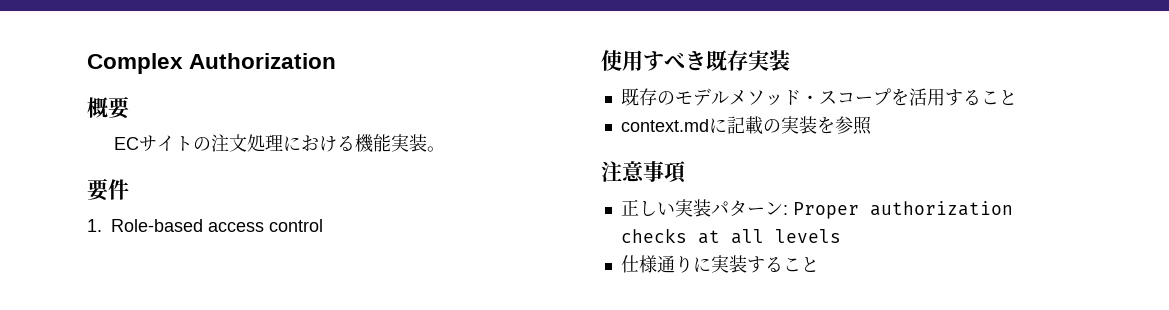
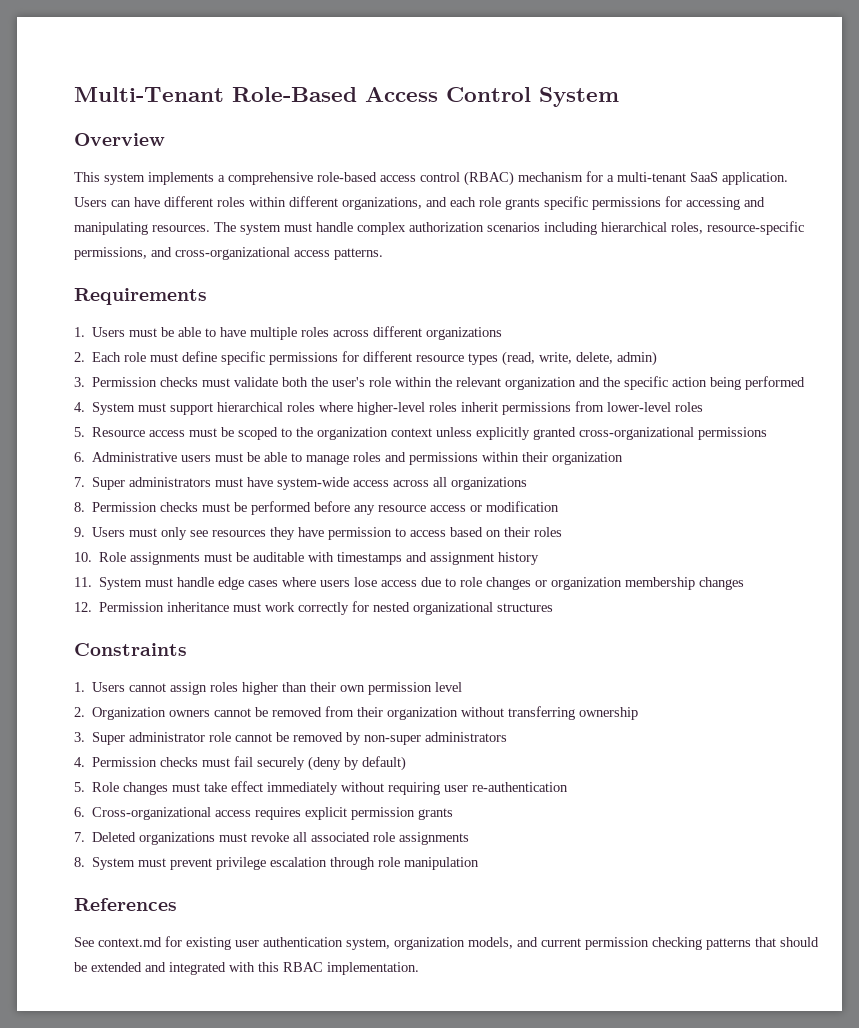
[87,53,337,74] [87,96,130,119] [114,134,446,153] [87,178,129,201] [87,219,323,232] [601,50,790,71] [620,88,1017,106] [620,116,872,135] [601,161,686,183] [620,199,1013,219] [620,228,841,244] [620,255,819,273] Complex Authorization // 概要 // ECサイトの注文処理における機能実装。 // 要件 // 1. Role-based access control // 使用すべき既存実装 // 既存のモデルメソッド・スコープを活用すること // context.mdに記載の実装を参照 // 注意事項 // 正しい実装パターン: Proper authorization checks at all levels // 仕様通りに実装すること -> [74,87,619,107] [74,133,165,146] [74,171,788,186] [74,196,765,210] [74,221,804,235] [74,247,383,260] [74,288,207,305] [74,326,503,340] [74,351,658,366] [74,376,806,390] [74,401,704,415] [74,427,768,440] [74,452,624,465] [74,477,528,490] [74,501,560,515] [74,527,563,540] [74,552,540,565] [74,577,745,590] [74,601,554,615] [74,643,187,656] [74,682,463,695] [74,706,639,720] [74,732,508,745] [74,756,407,771] [74,781,569,795] [74,807,454,820] [74,832,470,845] [74,857,480,870] [74,898,177,911] [74,936,819,950] [74,962,419,975] Multi-Tenant Role-Based Access Control System // Overview // This system implements a comprehensive role-based access control (RBAC) mechanism for a multi-tenant SaaS application. Users can have different roles within different organizations, and each role grants specific permissions for accessing and manipulating resources. The system must handle complex authorization scenarios including hierarchical roles, resource-specific permissions, and cross-organizational access patterns. // Requirements // 1. Users must be able to have multiple roles across different organizations // 2. Each role must define specific permissions for different resource types (read, write, delete, admin) // 3. Permission checks must validate both the user's role within the relevant organization and the specific action being performed // 4. System must support hierarchical roles where higher-level roles inherit permissions from lower-level roles // 5. Resource access must be scoped to the organization context unless explicitly granted cross-organizational permissions // 6. Administrative users must be able to manage roles and permissions within their organization // 7. Super administrators must have system-wide access across all organizations // 8. Permission checks must be performed before any resource access or modification // 9. Users must only see resources they have permission to access based on their roles // 10. Role assignments must be auditable with timestamps and assignment history // 11. System must handle edge cases where users lose access due to role changes or organization membership changes // 12. Permission inheritance must work correctly for nested organizational structures // Constraints // 1. Users cannot assign roles higher than their own permission level // 2. Organization owners cannot be removed from their organization without transferring ownership // 3. Super administrator role cannot be removed by non-super administrators // 4. Permission checks must fail securely (deny by default) // 5. Role changes must take effect immediately without requiring user re-authentication // 6. Cross-organizational access requires explicit permission grants // 7. Deleted organizations must revoke all associated role assignments // 8. System must prevent privilege escalation through role manipulation // References // See context.md for existing user authentication system, organization models, and current permission checking patterns that should be extended and integrated with this RBAC implementation.

